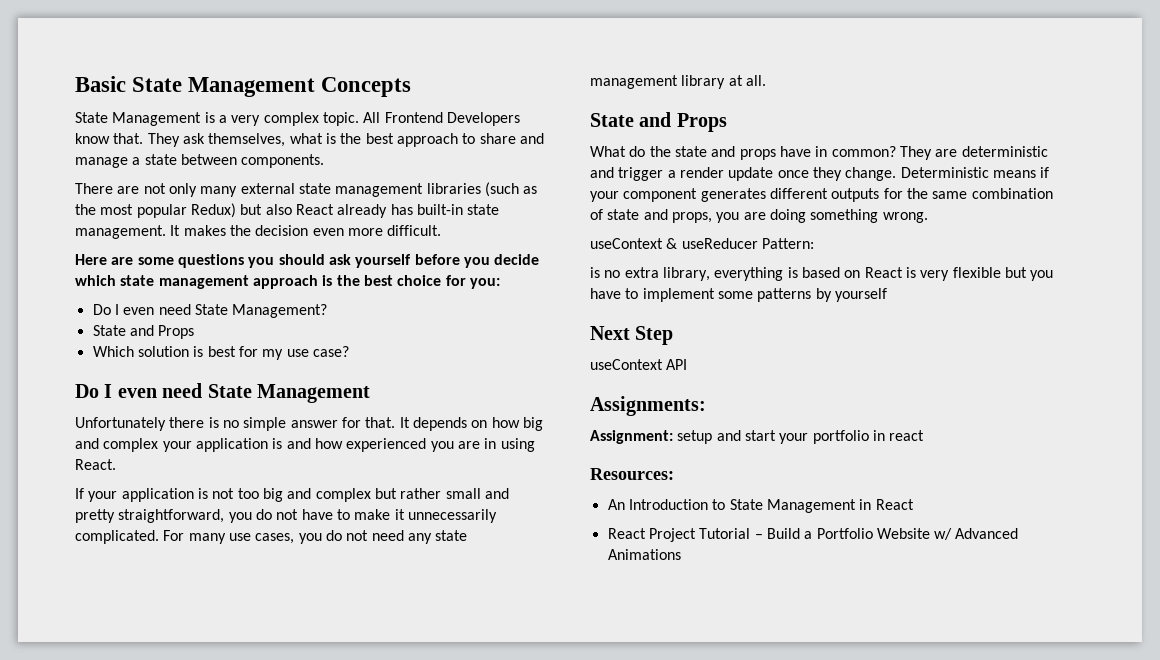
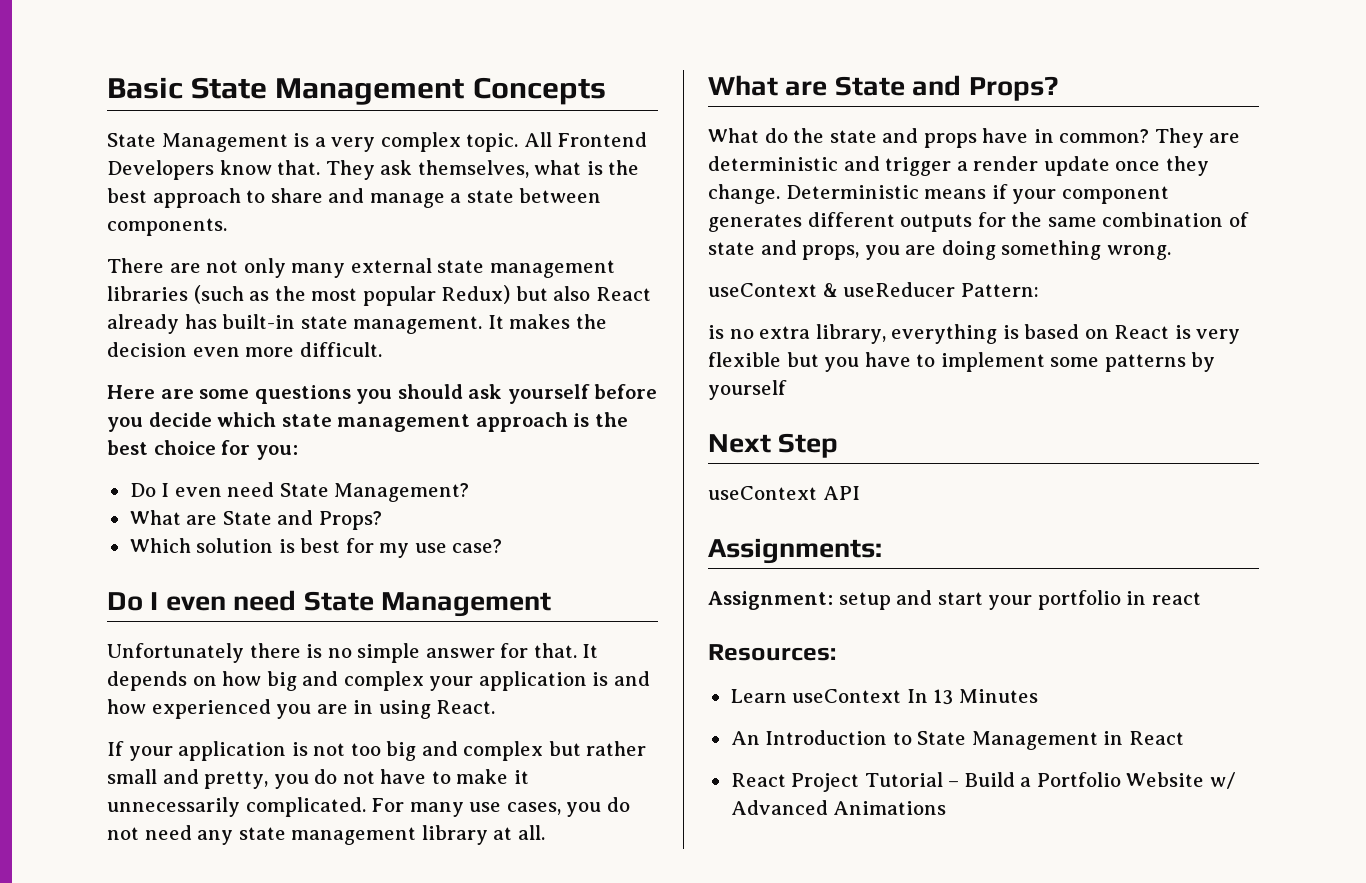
[92,325,195,339] State and Props -> [129,510,382,530] What are State and Props?
[75,509,225,523] pretty straightforward, -> [204,771,269,789] pretty,
[590,112,727,132] State and Props -> [708,75,1059,101] What are State and Props?
(674, 474) none -> [730,689,1038,705] // Learn useContext In 13 Minutes

